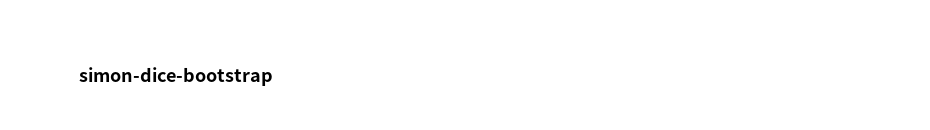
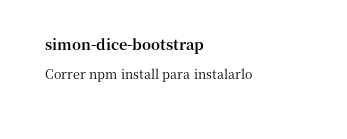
(273, 76) none -> [45,68,252,82] // Correr npm install para instalarlo

